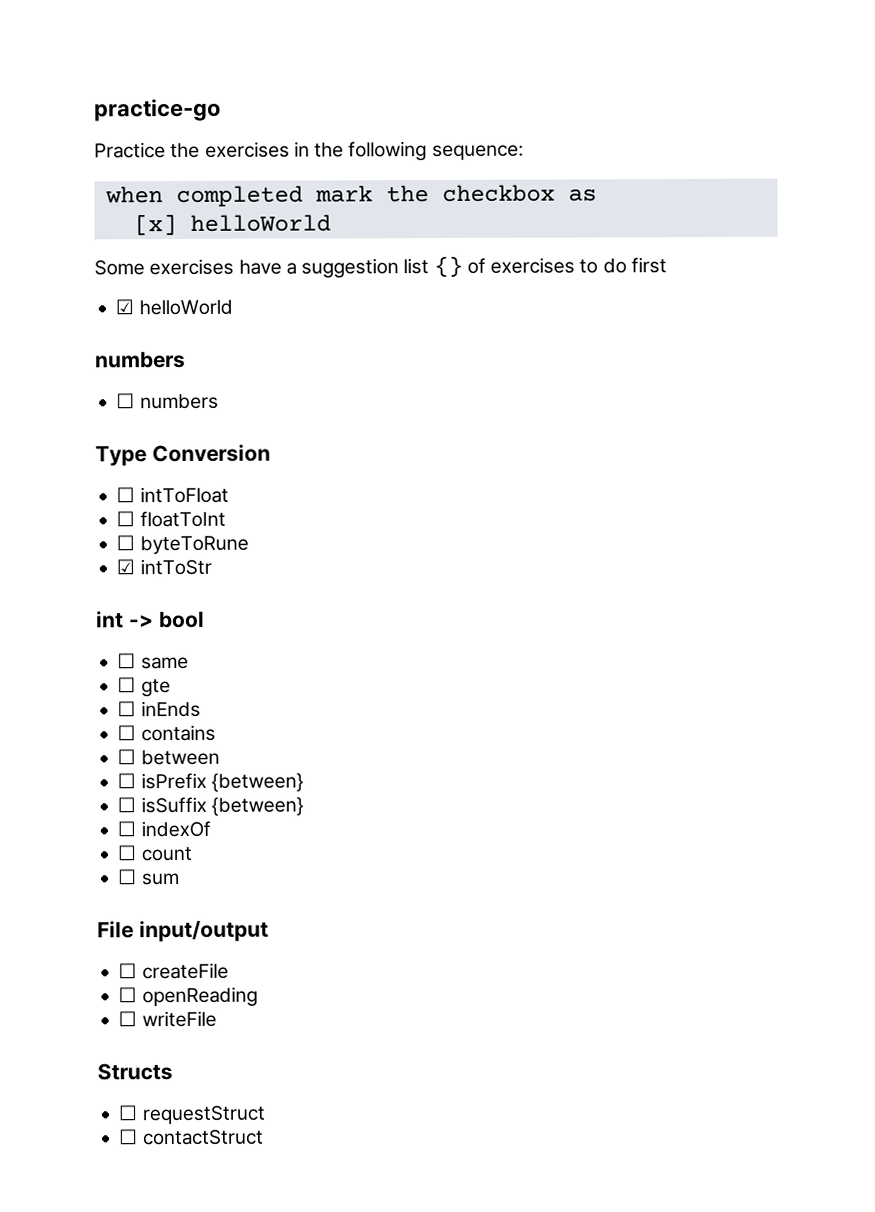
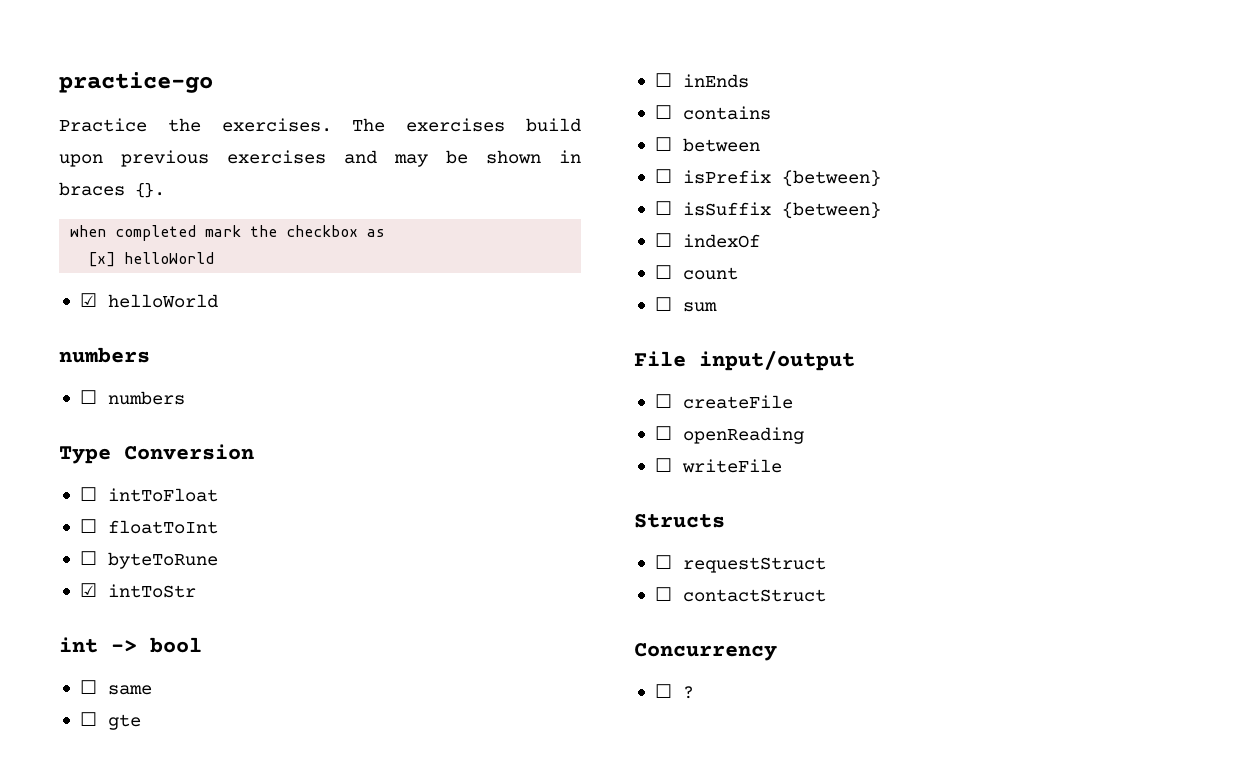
[204,141,524,162] exercises in the following sequence: -> [221,118,581,132] [59,150,581,167] [59,182,165,198] exercises. The exercises build upon previous exercises and may be shown in braces {}.
[94,255,667,279] // Some exercises have a suggestion list {} of exercises to do first -> (215, 258) none
(264, 1137) none -> [634,643,777,661] [654,684,694,699] // Concurrency // ☐ ?

